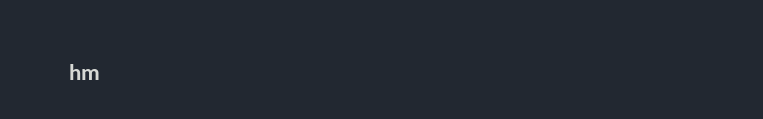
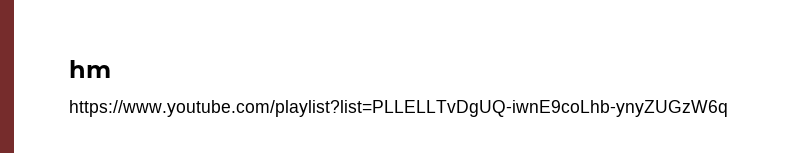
(100, 72) none -> [69,100,728,117] // https://www.youtube.com/playlist?list=PLLELLTvDgUQ-iwnE9coLhb-ynyZUGzW6q

